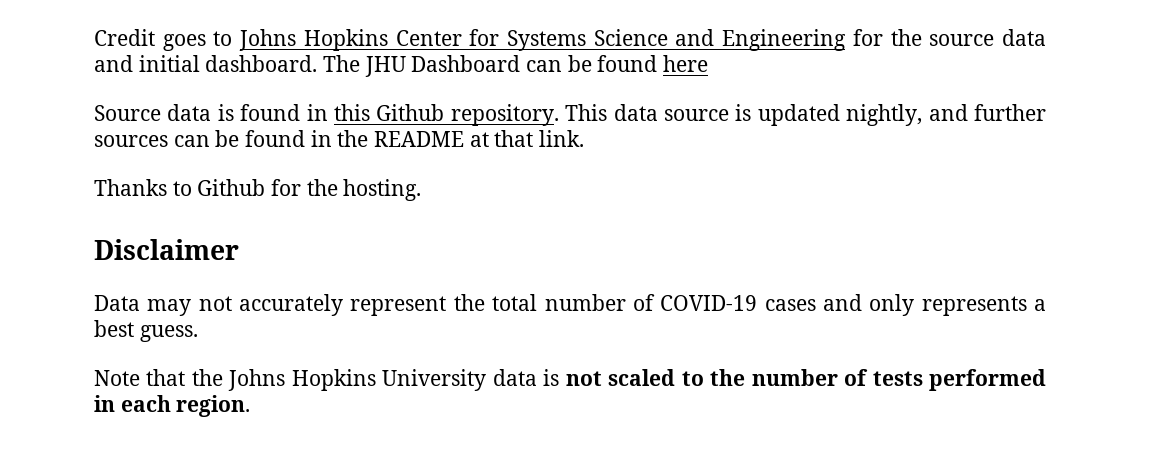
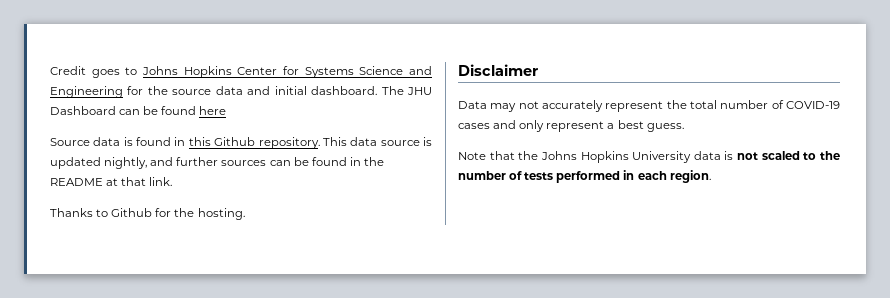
[921,296,1027,316] represents -> [546,121,605,132] represent

